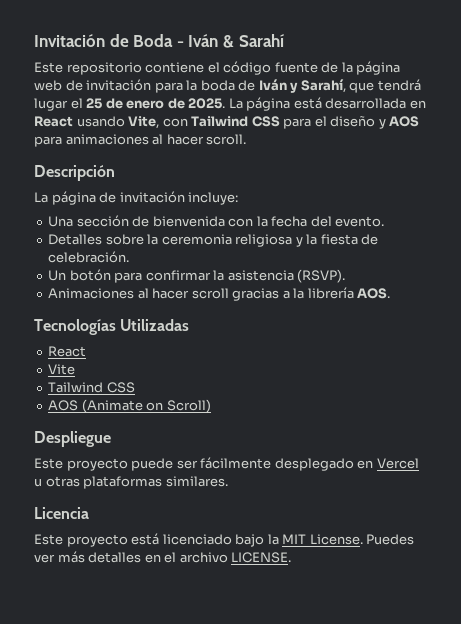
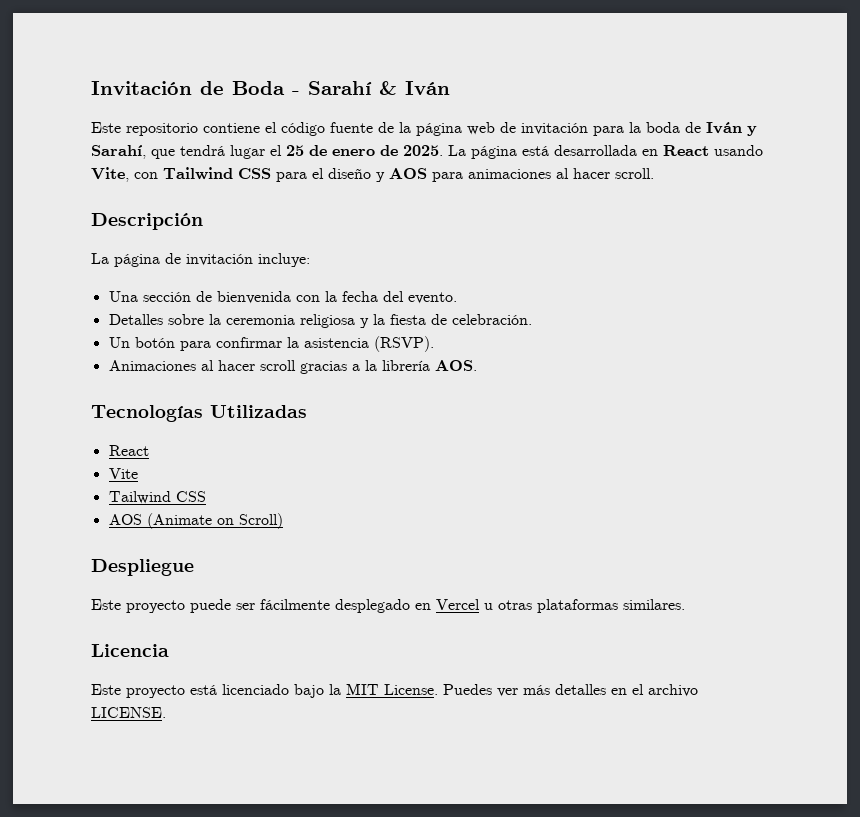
[188,34,284,48] Iván & Sarahí -> [308,81,450,95] Sarahí & Iván

